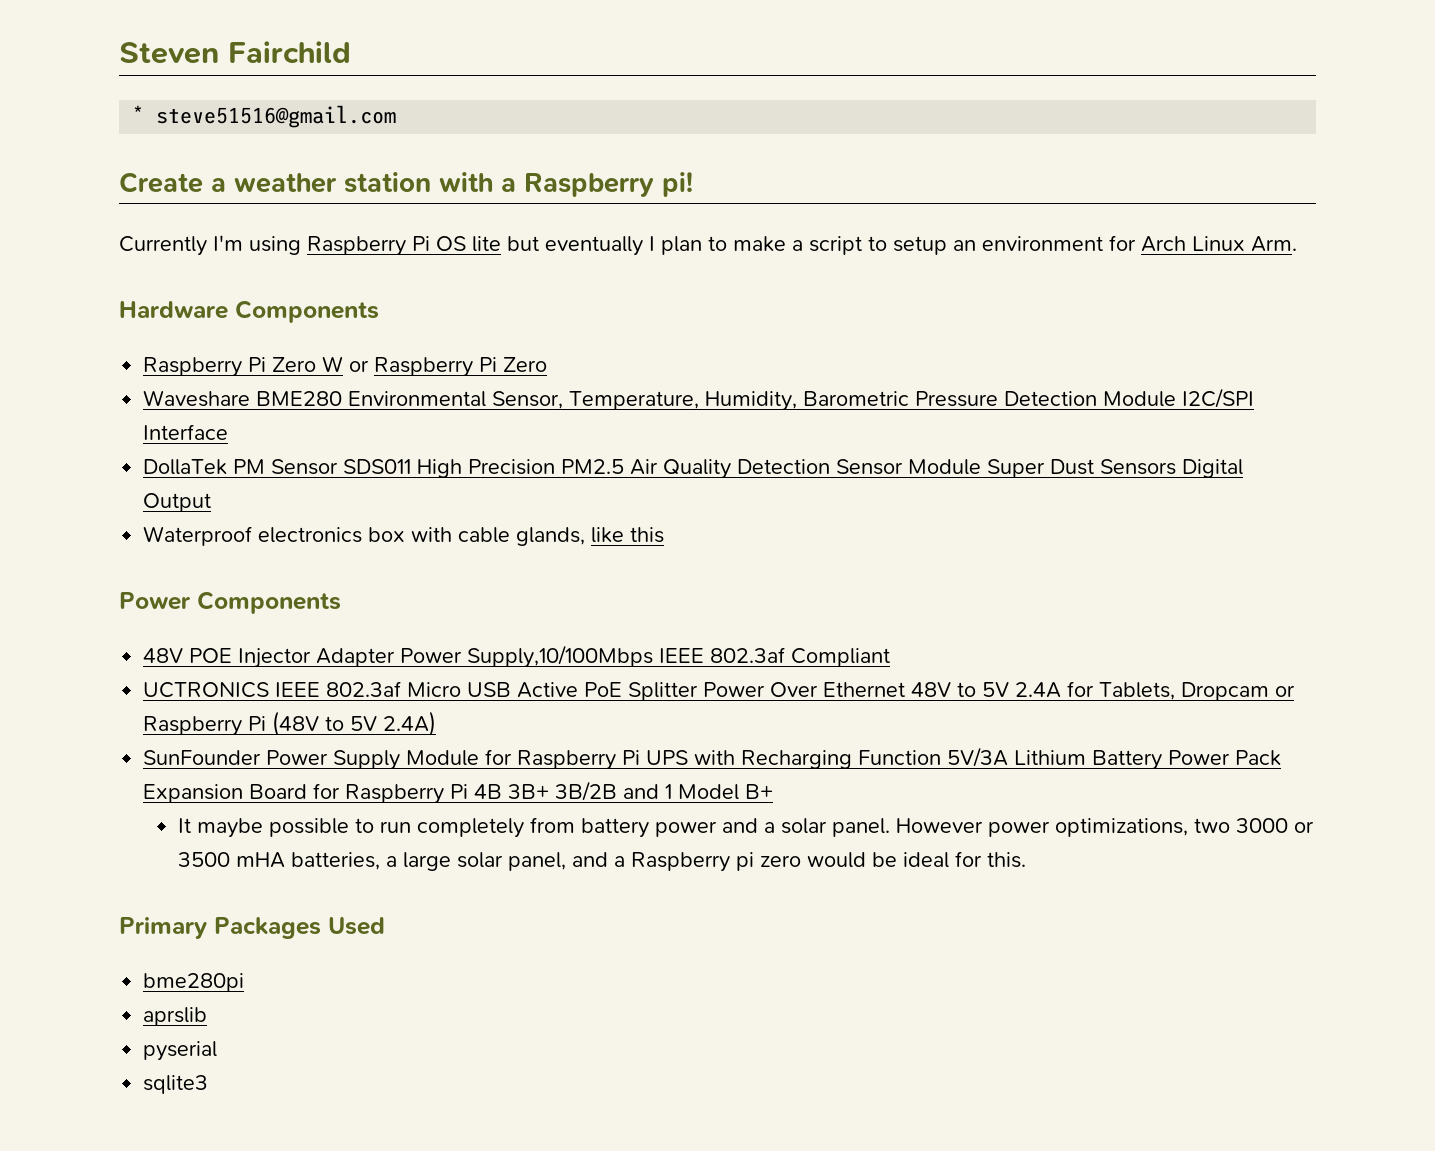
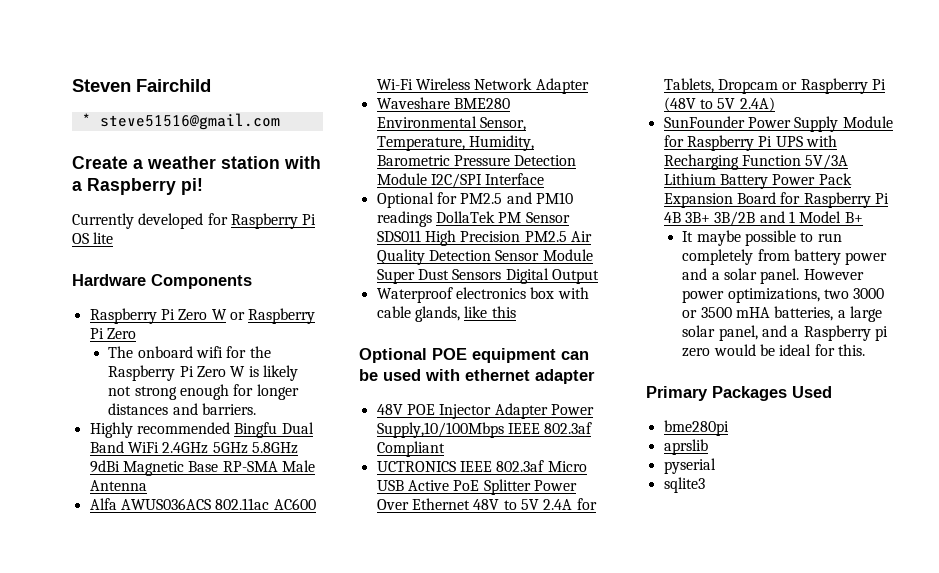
[213,235,301,255] I'm using -> [138,213,228,229] developed for
[507,235,1297,256] but eventually I plan to make a script to setup an environment for Arch Linux Arm. -> (114, 238) none
(548, 364) none -> [108,346,271,358] [108,365,298,381] [108,384,299,400] [108,403,256,415] [89,422,314,438] [89,441,298,454] [89,460,315,476] [89,480,147,491] [89,498,316,510] [376,78,589,94] // The onboard wifi for the Raspberry Pi Zero W is likely not strong enough for longer distances and barriers. // Highly recommended Bingfu Dual Band WiFi 2.4GHz 5GHz 5.8GHz 9dBi Magnetic Base RP-SMA Male Antenna // Alfa AWUS036ACS 802.11ac AC600 Wi-Fi Wireless Network Adapter
(229, 432) none -> [376,192,573,208] [376,211,432,227] Optional for PM2.5 and PM10 readings
[119,591,341,614] Power Components -> [359,348,589,363] [359,369,595,384] Optional POE equipment can be used with ethernet adapter

